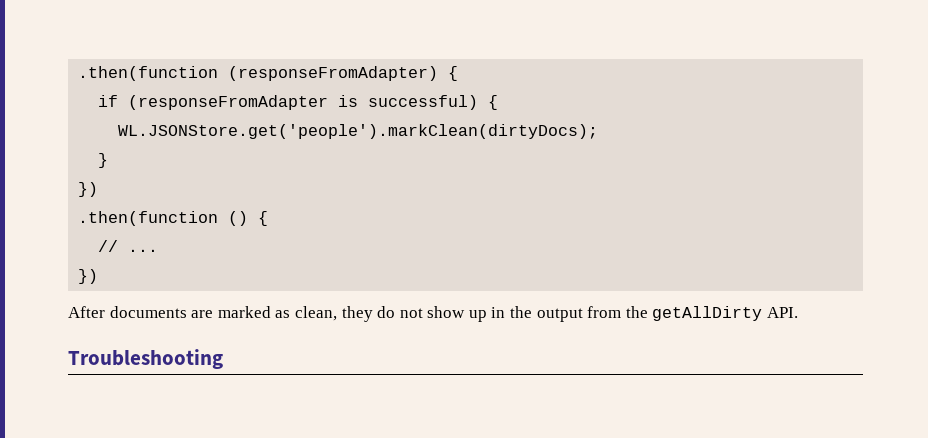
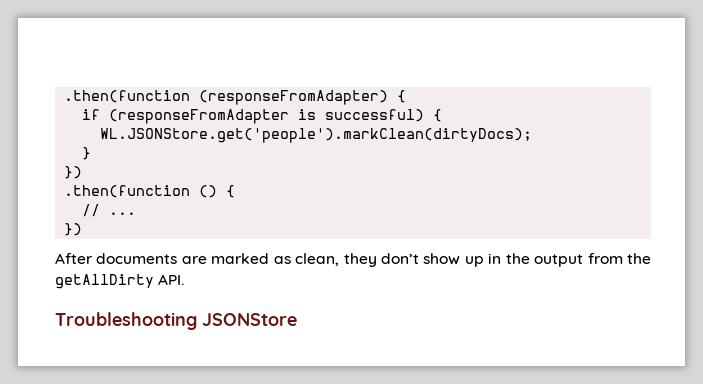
[377,306,423,318] do not -> [381,253,419,264] don’t
(223, 359) none -> [202,313,297,326] JSONStore

